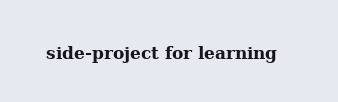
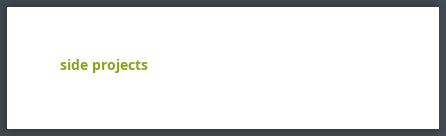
[46,46,277,63] side-project for learning -> [60,59,148,73] side projects

